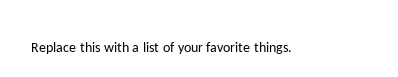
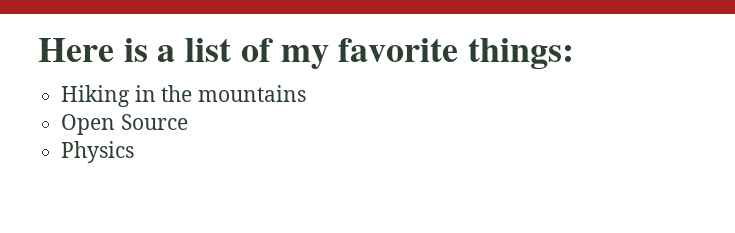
[31,42,293,54] Replace this with a list of your favorite things. -> [38,38,575,70] [61,85,307,107] [61,114,188,135] [61,141,135,163] Here is a list of my favorite things: // Hiking in the mountains // Open Source // Physics

